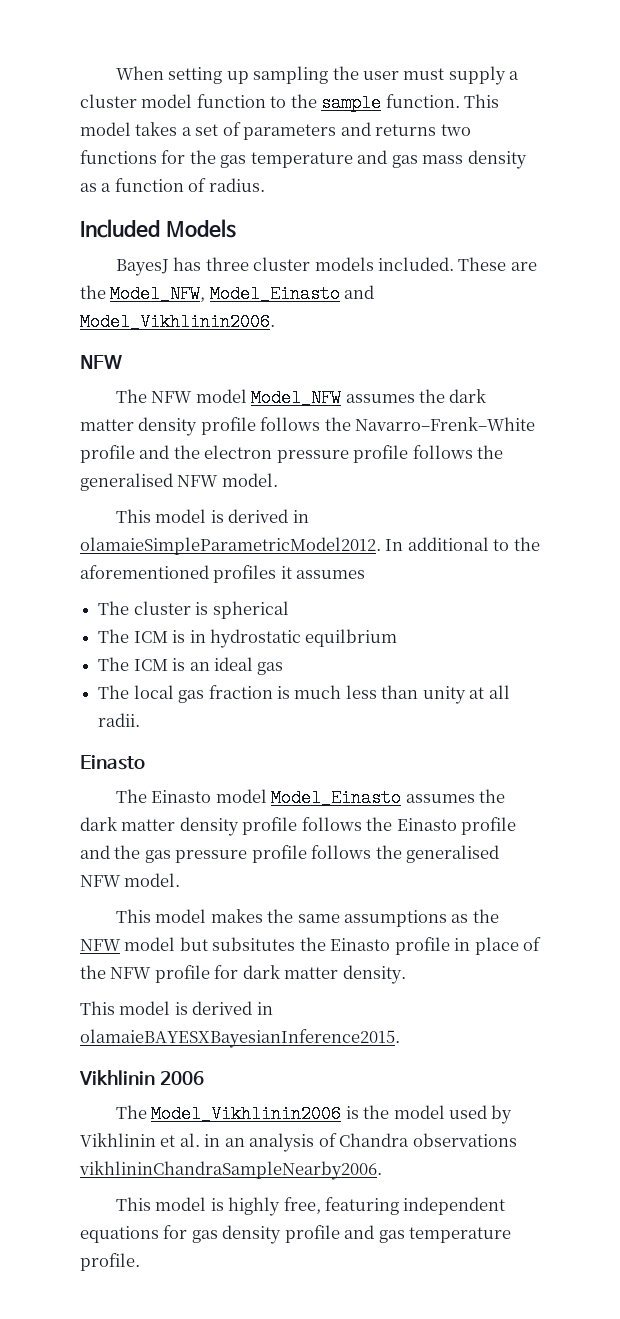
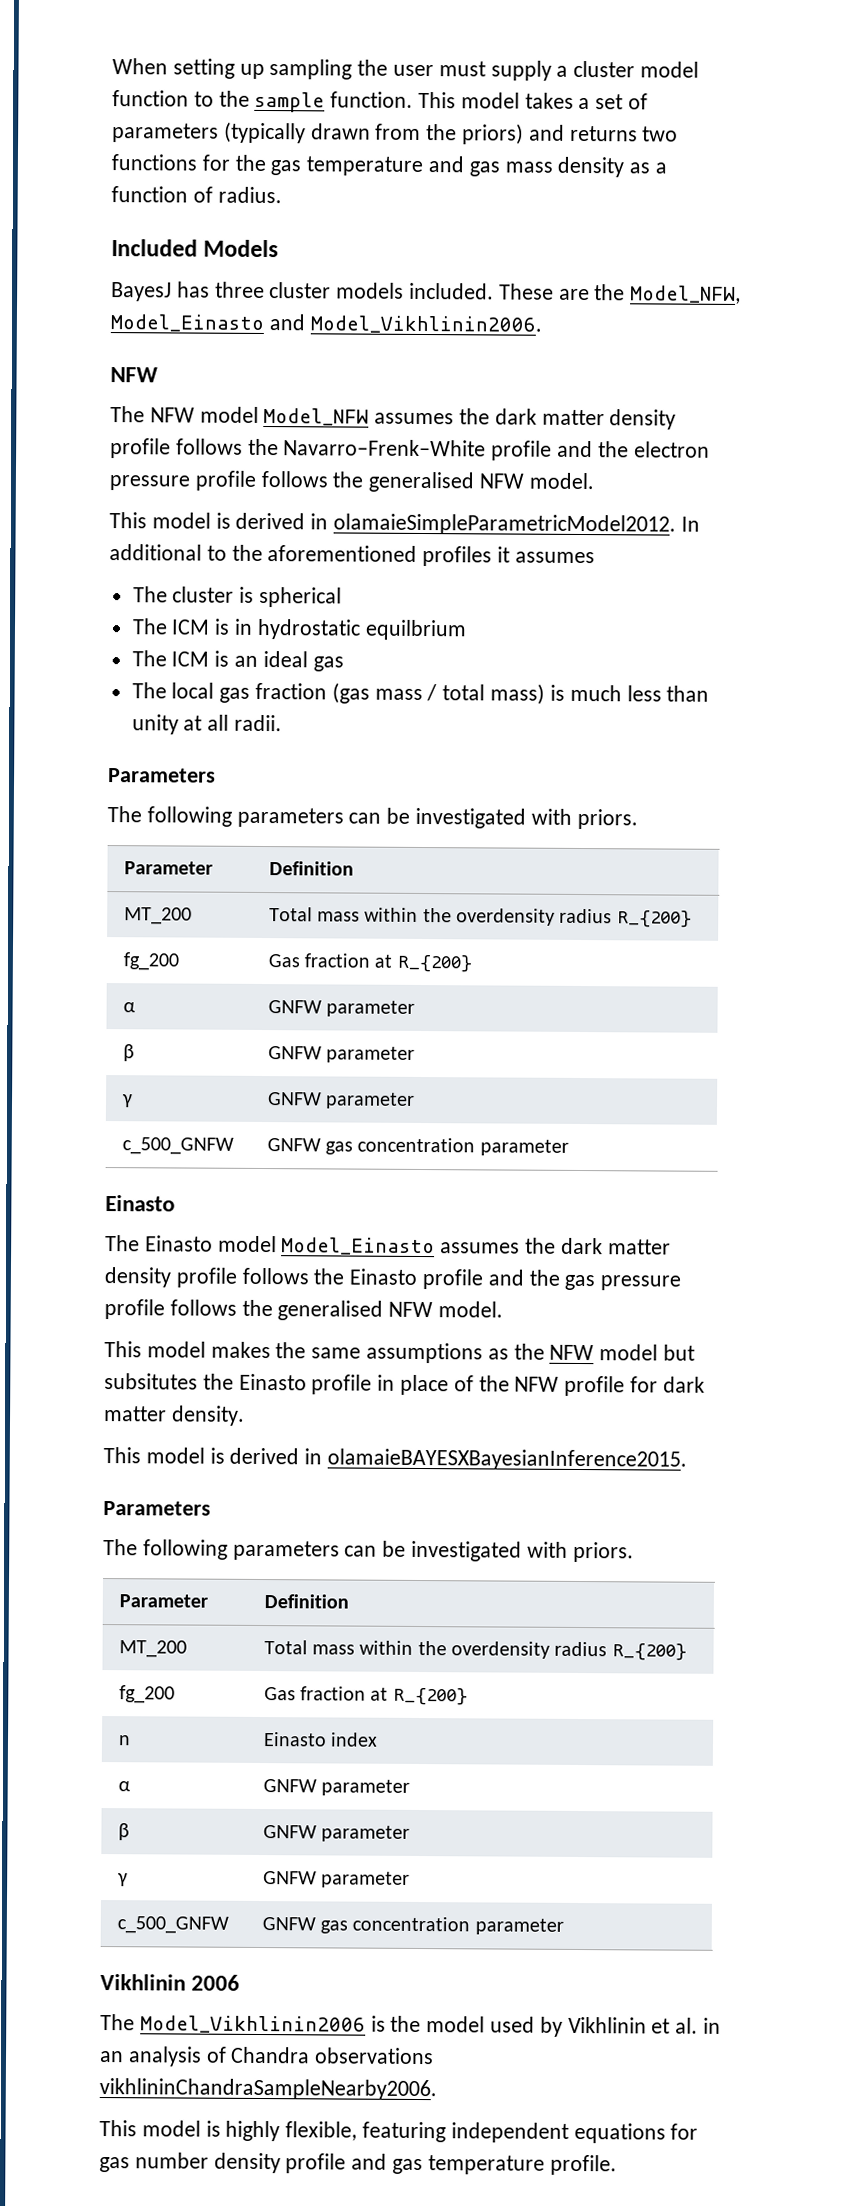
(337, 132) none -> [223,121,525,145] (typically drawn from the priors)
(273, 692) none -> [331,682,546,705] (gas mass / total mass)
(141, 720) none -> [108,768,216,783] [107,806,638,830] [123,861,213,875] [268,861,354,876] [123,907,192,925] [268,907,692,928] [122,952,179,971] [267,953,472,973] [122,1002,136,1013] [267,1000,416,1017] [122,1044,135,1062] [267,1046,416,1063] [120,1094,133,1108] [267,1092,416,1109] [121,1137,234,1155] [266,1137,569,1156] // Parameters // The following parameters can be investigated with priors. // Parameter | Definition // MT_200 | Total mass within the overdensity radius R_{200} // fg_200 | Gas fraction at R_{200} // α | GNFW parameter // β | GNFW parameter // γ | GNFW parameter // c_500_GNFW | GNFW gas concentration parameter
(400, 1038) none -> [103,1501,211,1516] [103,1539,634,1563] [118,1594,208,1608] [263,1594,349,1609] [118,1640,187,1658] [263,1640,687,1661] [118,1685,175,1704] [263,1686,468,1706] [117,1735,131,1746] [262,1732,379,1747] [117,1781,131,1792] [262,1779,411,1796] [117,1823,130,1841] [262,1825,411,1842] [116,1873,128,1887] [262,1871,411,1888] [116,1916,229,1934] [261,1916,564,1935] // Parameters // The following parameters can be investigated with priors. // Parameter | Definition // MT_200 | Total mass within the overdensity radius R_{200} // fg_200 | Gas fraction at R_{200} // n | Einasto index // α | GNFW parameter // β | GNFW parameter // γ | GNFW parameter // c_500_GNFW | GNFW gas concentration parameter
[283,1197,321,1214] free, -> [285,2121,358,2141] flexible,
(218, 1236) none -> [134,2152,209,2169] number

